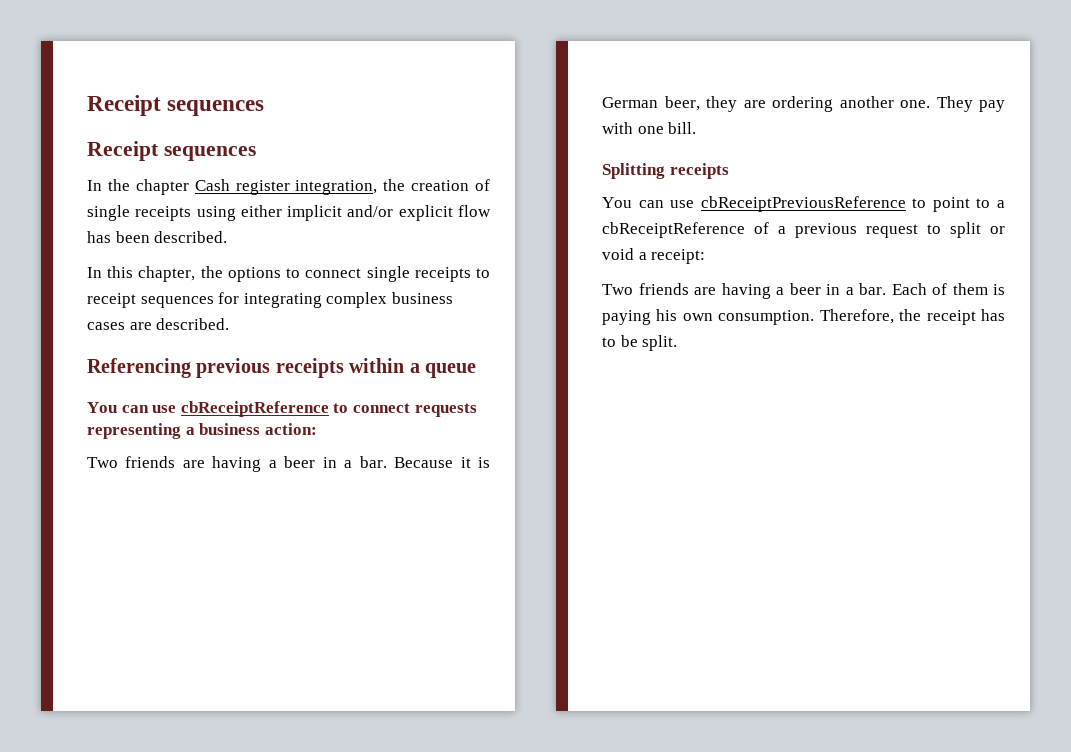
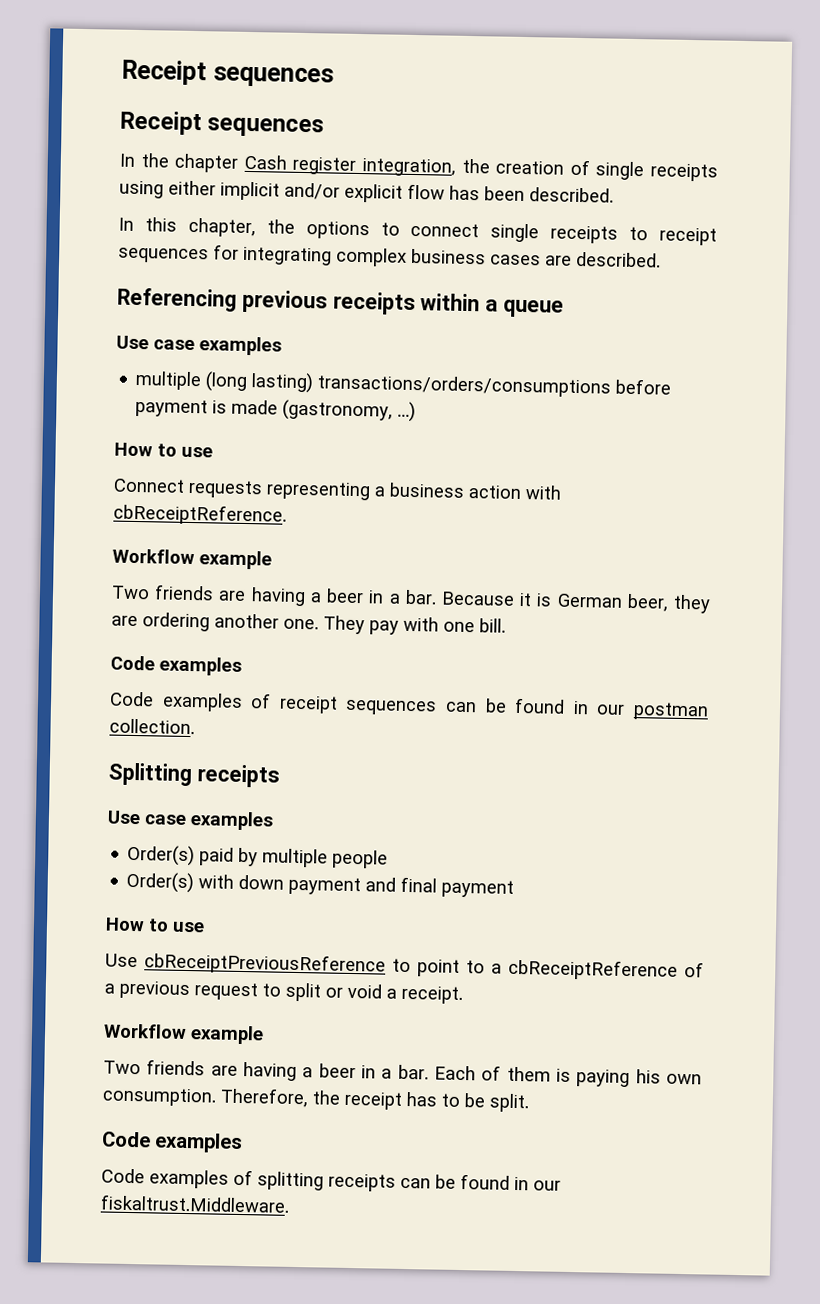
[87,401,477,417] [87,423,317,439] You can use cbReceiptReference to connect requests representing a business action: -> [116,335,282,356] [135,370,672,398] [135,398,417,423] [114,442,213,458] [113,478,562,501] [113,503,287,526] [112,548,272,570] Use case examples // multiple (long lasting) transactions/orders/consumptions before payment is made (gastronomy, ...) // How to use // Connect requests representing a business action with cbReceiptReference. // Workflow example
[602,163,729,179] [602,197,695,208] Splitting receipts // You can use -> [110,655,242,676] [109,691,710,721] [109,718,195,735] [108,762,280,788] [107,810,274,831] [127,844,389,869] [126,871,515,898] [105,917,205,933] [105,953,138,968] Code examples // Code examples of receipt sequences can be found in our postman collection. // Splitting receipts // Use case examples // Order(s) paid by multiple people // Order(s) with down payment and final payment // How to use // Use
[651,249,706,264] receipt: -> [401,985,463,1005] [103,1023,264,1045] receipt. // Workflow example
(678, 343) none -> [101,1131,244,1154] [101,1168,561,1192] [100,1194,290,1213] // Code examples // Code examples of splitting receipts can be found in our fiskaltrust.Middleware.

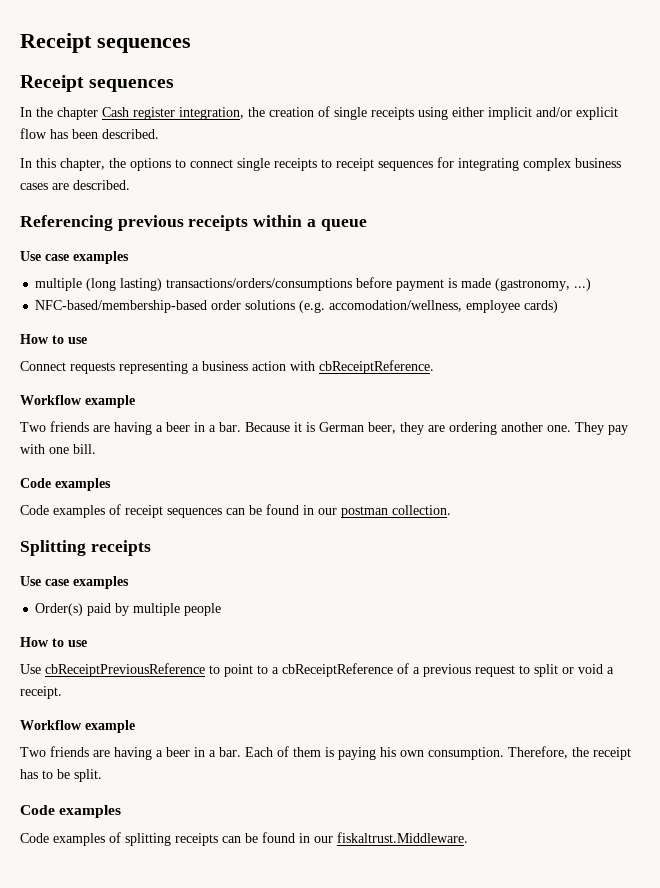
(417, 412) none -> [35,300,559,313] // NFC-based/membership-based order solutions (e.g. accomodation/wellness, employee cards)
[126,871,515,898] // Order(s) with down payment and final payment -> (222, 609) none

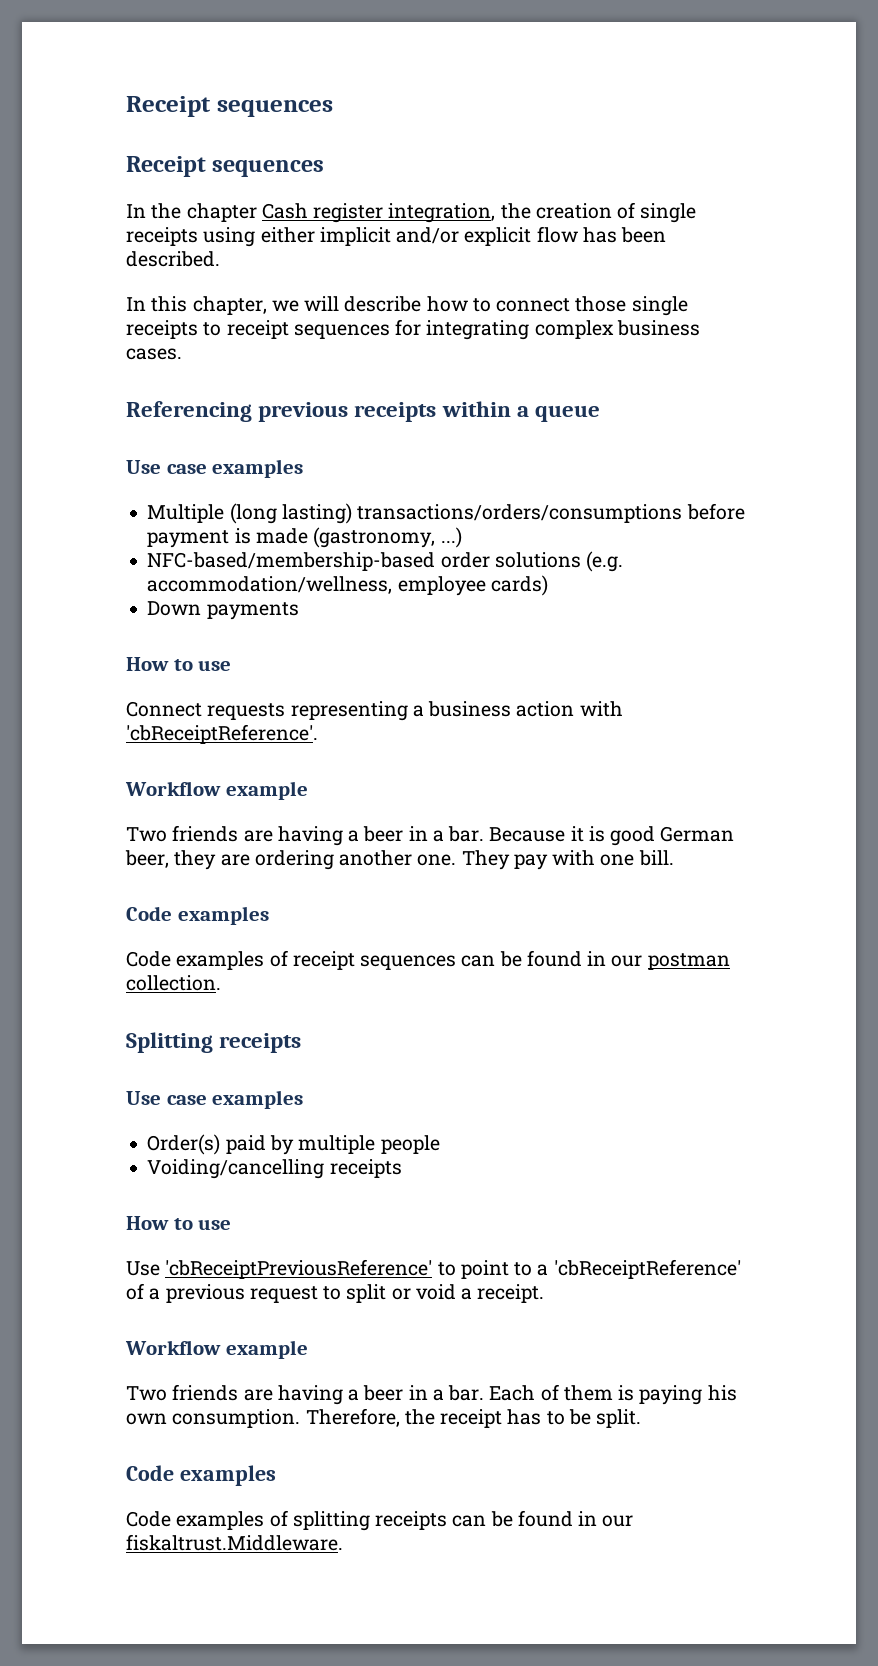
[109,158,171,171] the options -> [271,296,468,312] we will describe how
(233, 163) none -> [575,296,627,312] those
[20,180,130,190] cases are described. -> [126,348,182,360] cases.
[35,278,83,291] multiple -> [147,504,225,523] Multiple
[329,300,463,312] accomodation/wellness, -> [147,576,393,594] accommodation/wellness,
(559, 306) none -> [147,601,299,620] // Down payments
[319,360,434,374] cbReceiptReference. -> [126,724,318,744] 'cbReceiptReference'.
(315, 427) none -> [610,826,656,846] good
(222, 609) none -> [147,1159,402,1179] // Voiding/cancelling receipts
[45,663,205,677] cbReceiptPreviousReference -> [165,1259,433,1279] 'cbReceiptPreviousReference'
[282,663,393,677] cbReceiptReference -> [553,1259,741,1279] 'cbReceiptReference'

